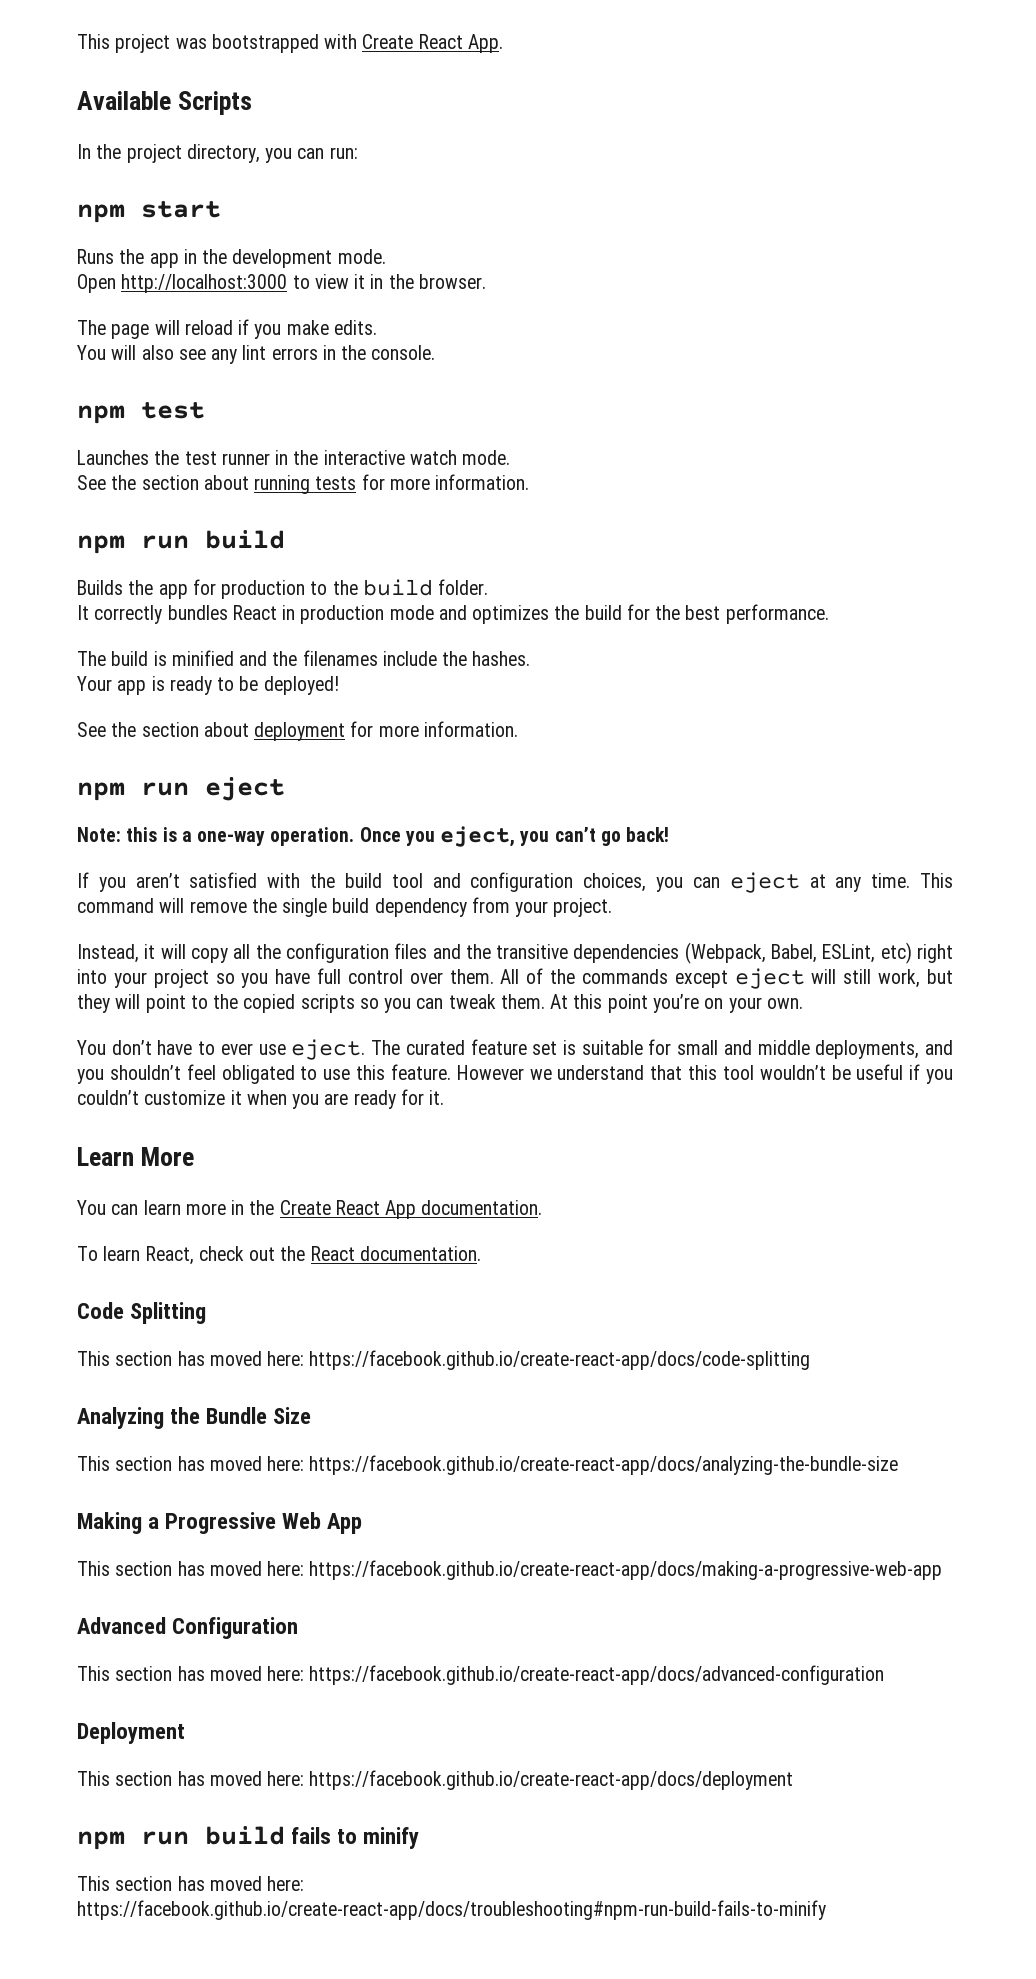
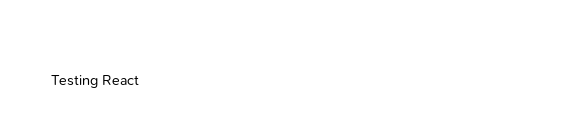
[77,34,503,53] [77,91,253,115] [77,144,358,163] [77,201,221,223] [77,249,386,268] [77,274,486,293] [77,319,377,339] [77,345,436,364] [77,402,205,424] [77,450,511,465] [77,474,530,494] [77,530,285,554] [77,579,489,599] [77,604,829,624] [77,650,531,666] [77,676,339,695] [77,721,518,741] [77,777,285,801] [77,826,670,847] [77,872,954,893] [77,897,613,917] [77,942,953,964] [77,968,954,989] [77,994,803,1013] [77,1039,953,1060] [77,1064,954,1084] [77,1089,445,1109] [77,1147,195,1166] [77,1200,543,1219] [77,1246,481,1265] [77,1302,207,1324] [77,1350,811,1370] [77,1407,312,1429] [77,1455,899,1475] [77,1512,363,1534] [77,1560,943,1580] [77,1617,299,1639] [77,1665,885,1685] [77,1722,185,1744] [77,1770,794,1790] [77,1826,420,1850] [77,1876,305,1891] [77,1900,826,1920] This project was bootstrapped with Create React App. // Available Scripts // In the project directory, you can run: // npm start // Runs the app in the development mode. // Open http://localhost:3000 to view it in the browser. // The page will reload if you make edits. // You will also see any lint errors in the console. // npm test // Launches the test runner in the interactive watch mode. // See the section about running tests for more information. // npm run build // Builds the app for production to the build folder. // It correctly bundles React in production mode and optimizes the build for the best performance. // The build is minified and the filenames include the hashes. // Your app is ready to be deployed! // See the section about deployment for more information. // npm run eject // Note: this is a one-way operation. Once you eject, you can’t go back! // If you aren’t satisfied with the build tool and configuration choices, you can eject at any time. This command will remove the single build dependency from your project. // Instead, it will copy all the configuration files and the transitive dependencies (Webpack, Babel, ESLint, etc) right into your project so you have full control over them. All of the commands except eject will still work, but they will point to the copied scripts so you can tweak them. At this point you’re on your own. // You don’t have to ever use eject. The curated feature set is suitable for small and middle deployments, and you shouldn’t feel obligated to use this feature. However we understand that this tool wouldn’t be useful if you couldn’t customize it when you are ready for it. // Learn More // You can learn more in the Create React App documentation. // To learn React, check out the React documentation. // Code Splitting // This section has moved here: https://facebook.github.io/create-react-app/docs/code-splitting // Analyzing the Bundle Size // This section has moved here: https://facebook.github.io/create-react-app/docs/analyzing-the-bundle-size // Making a Progressive Web App // This section has moved here: https://facebook.github.io/create-react-app/docs/making-a-progressive-web-app // Advanced Configuration // This section has moved here: https://facebook.github.io/create-react-app/docs/advanced-configuration // Deployment // This section has moved here: https://facebook.github.io/create-react-app/docs/deployment // npm run build fails to minify // This section has moved here: https://facebook.github.io/create-react-app/docs/troubleshooting#npm-run-build-fails-to-minify -> [51,75,139,88] Testing React

